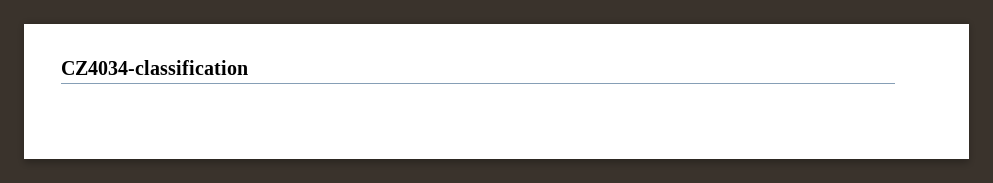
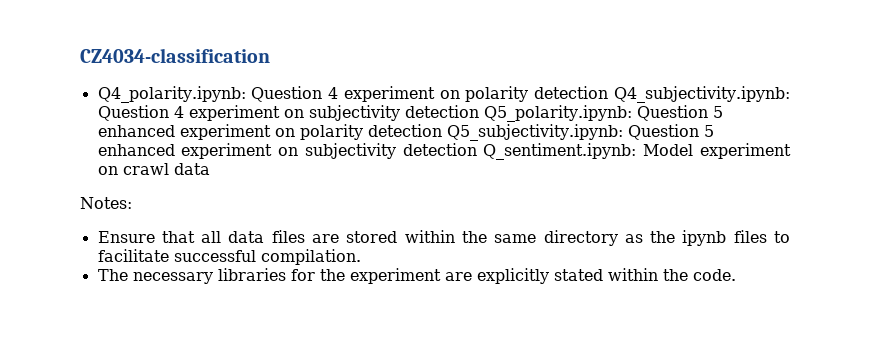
(248, 67) none -> [97,86,791,103] [97,105,723,122] [97,124,714,141] [97,143,791,160] [97,163,210,175] [80,197,132,209] [97,230,790,246] [97,249,361,265] [97,268,736,284] // Q4_polarity.ipynb: Question 4 experiment on polarity detection Q4_subjectivity.ipynb: Question 4 experiment on subjectivity detection Q5_polarity.ipynb: Question 5 enhanced experiment on polarity detection Q5_subjectivity.ipynb: Question 5 enhanced experiment on subjectivity detection Q_sentiment.ipynb: Model experiment on crawl data // Notes: // Ensure that all data files are stored within the same directory as the ipynb files to facilitate successful compilation. // The necessary libraries for the experiment are explicitly stated within the code.

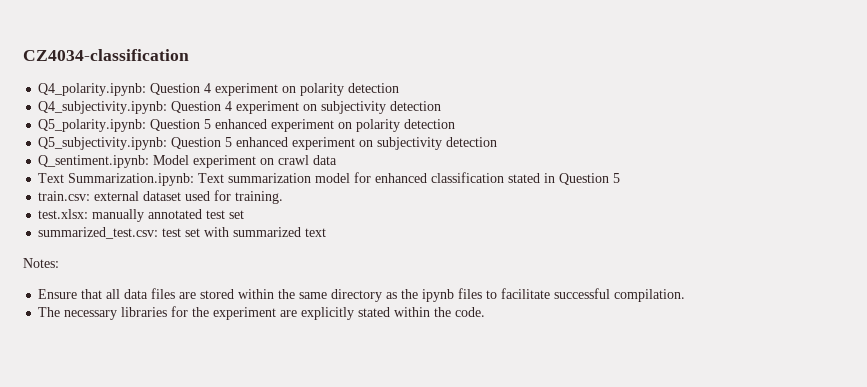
(609, 92) none -> (400, 88) //
(479, 111) none -> (442, 106) //
(442, 130) none -> (456, 124) //
(477, 149) none -> (498, 142) //
(210, 169) none -> [38,172,621,186] [38,190,284,204] [38,209,245,222] [38,227,327,239] // Text Summarization.ipynb: Text summarization model for enhanced classification stated in Question 5 // train.csv: external dataset used for training. // test.xlsx: manually annotated test set // summarized_test.csv: test set with summarized text

